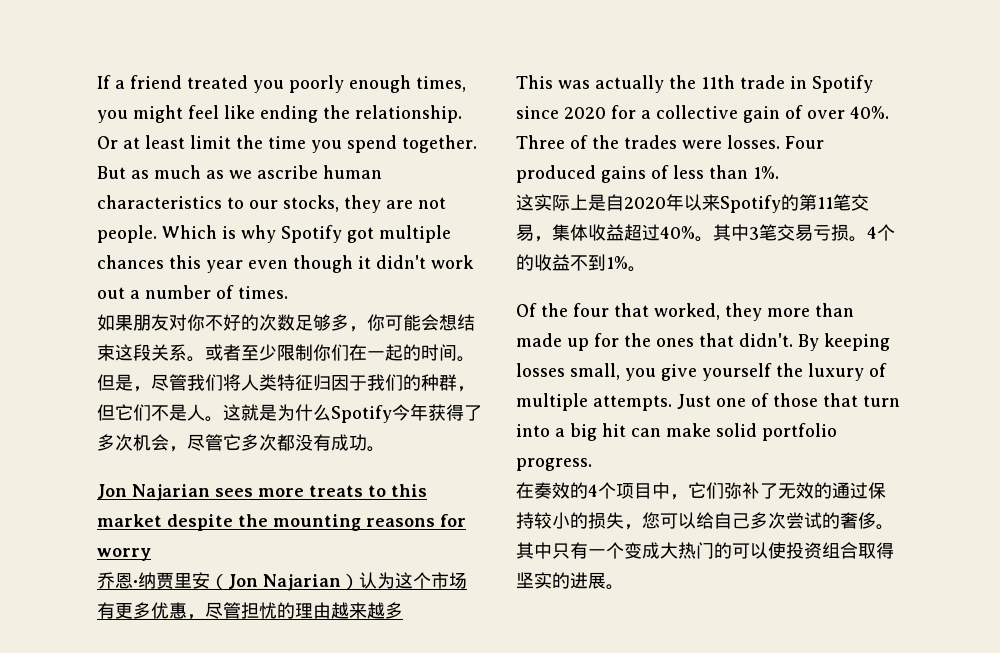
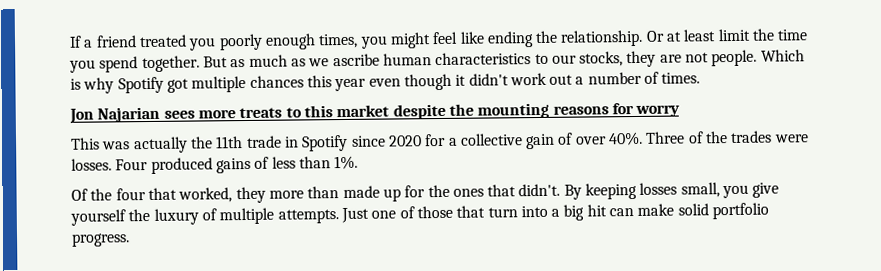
[97,314,475,332] [97,344,475,362] [97,374,475,392] [97,404,482,423] [97,434,385,452] // 如果朋友对你不好的次数足够多，你可能会想结束这段关系。或者至少限制你们在一起的时间。但是，尽管我们将人类特征归因于我们的种群，但它们不是人。这就是为什么Spotify今年获得了多次机会，尽管它多次都没有成功。 -> (701, 78) none
[97,572,467,591] [97,602,403,620] // 乔恩·纳贾里安（Jon Najarian）认为这个市场有更多优惠，尽管担忧的理由越来越多 -> (681, 110) none
[516,194,869,213] [516,224,895,242] [516,254,646,272] // 这实际上是自2020年以来Spotify的第11笔交易，集体收益超过40%。其中3笔交易亏损。4个的收益不到1%。 -> (359, 162) none
[516,482,886,500] [516,512,894,530] [516,542,894,559] [516,572,624,590] // 在奏效的4个项目中，它们弥补了无效的通过保持较小的损失，您可以给自己多次尝试的奢侈。其中只有一个变成大热门的可以使投资组合取得坚实的进展。 -> (130, 240) none

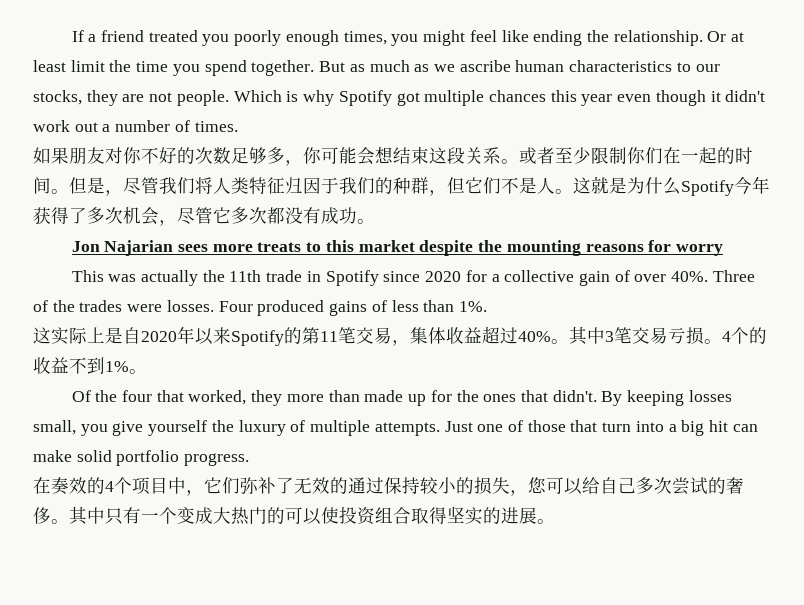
(701, 78) none -> [33,146,753,166] [33,176,770,196] [33,206,375,226] // 如果朋友对你不好的次数足够多，你可能会想结束这段关系。或者至少限制你们在一起的时间。但是，尽管我们将人类特征归因于我们的种群，但它们不是人。这就是为什么Spotify今年获得了多次机会，尽管它多次都没有成功。
(359, 162) none -> [33,326,767,346] [33,357,147,374] // 这实际上是自2020年以来Spotify的第11笔交易，集体收益超过40%。其中3笔交易亏损。4个的收益不到1%。
(130, 240) none -> [33,477,744,496] [33,506,555,525] // 在奏效的4个项目中，它们弥补了无效的通过保持较小的损失，您可以给自己多次尝试的奢侈。其中只有一个变成大热门的可以使投资组合取得坚实的进展。

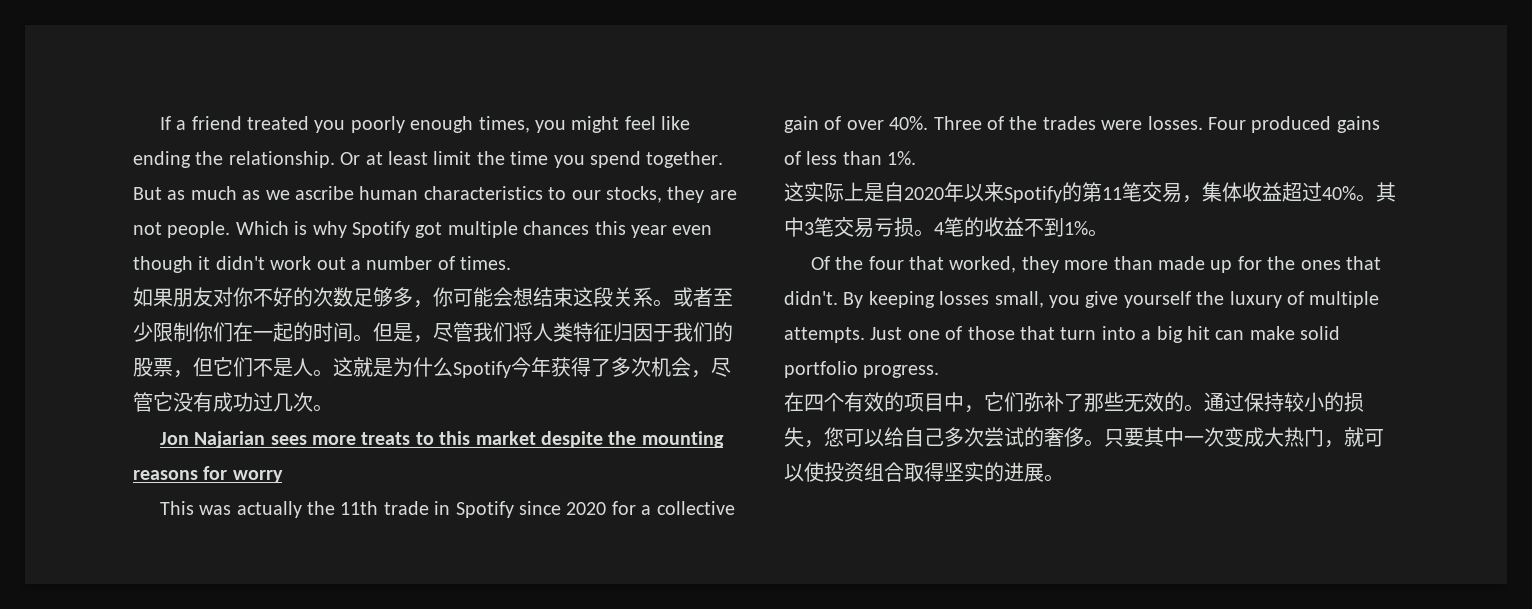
[393,177,429,194] 种群 -> [133,358,173,377] 股票
[231,207,285,224] 多次都 -> (173, 401) none
(357, 215) none -> [253,392,313,412] 过几次
[731,327,749,344] 个 -> [944,217,964,237] 笔
[51,477,132,495] 奏效的4个 -> [804,392,904,412] 四个有效的
[294,477,348,494] 无效的 -> [1084,392,1204,412] 那些无效的。
[69,506,177,525] 其中只有一个 -> [1104,427,1224,447] 只要其中一次
[267,507,285,524] 的 -> [1324,427,1364,448] ，就

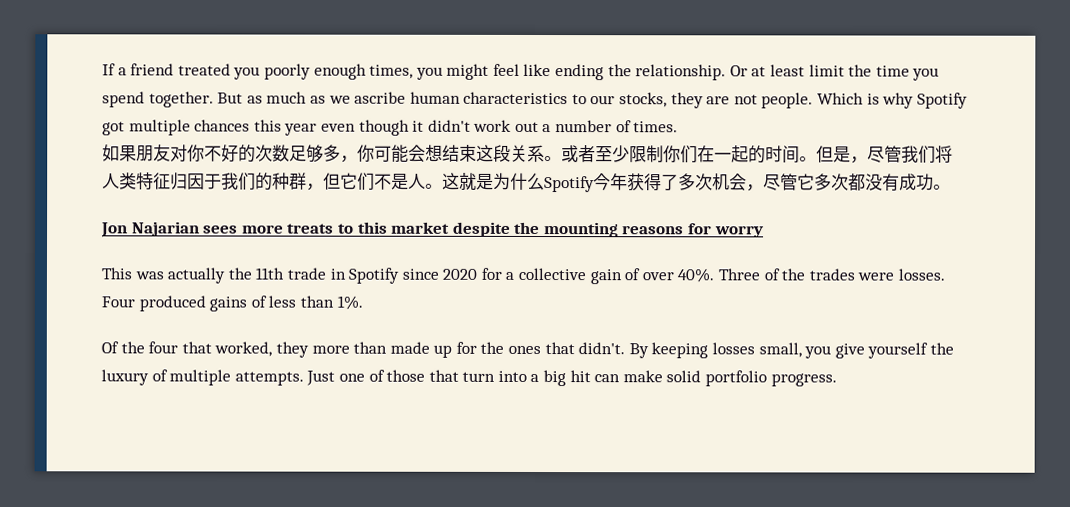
[133,358,173,377] 股票 -> [272,172,307,190] 种群
(173, 401) none -> [814,173,866,191] 多次都
[253,392,313,412] 过几次 -> (934, 182) none
[784,182,1396,203] [784,217,1108,238] // 这实际上是自2020年以来Spotify的第11笔交易，集体收益超过40%。其中3笔交易亏损。4笔的收益不到1%。 -> (363, 302) none
[784,392,1364,413] [784,427,1384,448] [784,462,1064,482] // 在四个有效的项目中，它们弥补了那些无效的。通过保持较小的损失，您可以给自己多次尝试的奢侈。只要其中一次变成大热门，就可以使投资组合取得坚实的进展。 -> (837, 380) none

